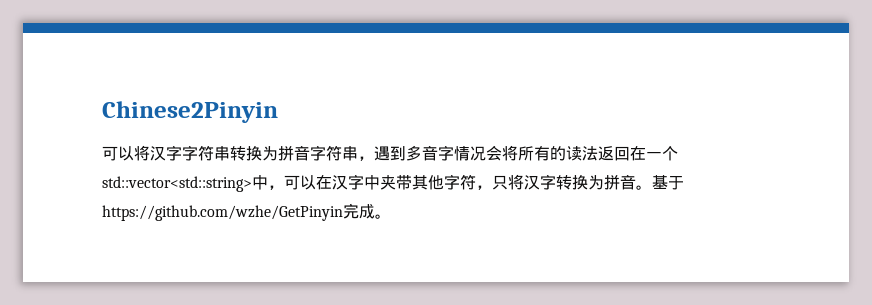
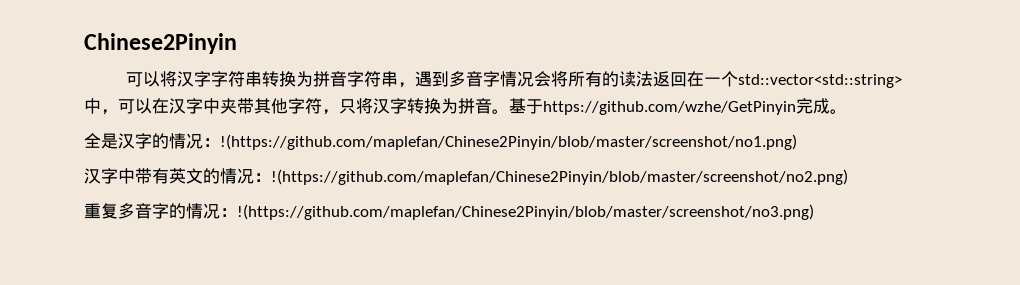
(391, 216) none -> [84,133,797,150] [84,168,848,185] [84,203,814,220] // 全是汉字的情况：!(https://github.com/maplefan/Chinese2Pinyin/blob/master/screenshot/no1.png) // 汉字中带有英文的情况：!(https://github.com/maplefan/Chinese2Pinyin/blob/master/screenshot/no2.png) // 重复多音字的情况：!(https://github.com/maplefan/Chinese2Pinyin/blob/master/screenshot/no3.png)

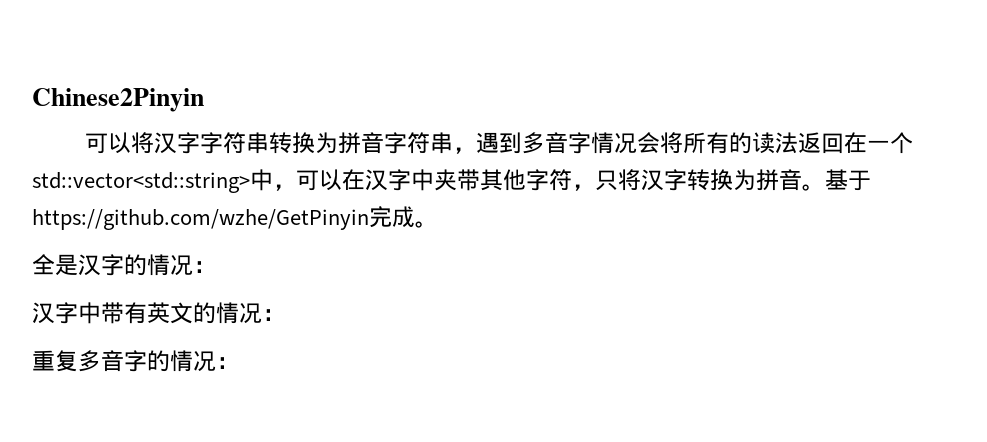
[220,134,797,150] !(https://github.com/maplefan/Chinese2Pinyin/blob/master/screenshot/no1.png) -> (216, 267) none
[271,169,848,185] !(https://github.com/maplefan/Chinese2Pinyin/blob/master/screenshot/no2.png) -> (285, 315) none
[237,204,814,220] !(https://github.com/maplefan/Chinese2Pinyin/blob/master/screenshot/no3.png) -> (239, 363) none

